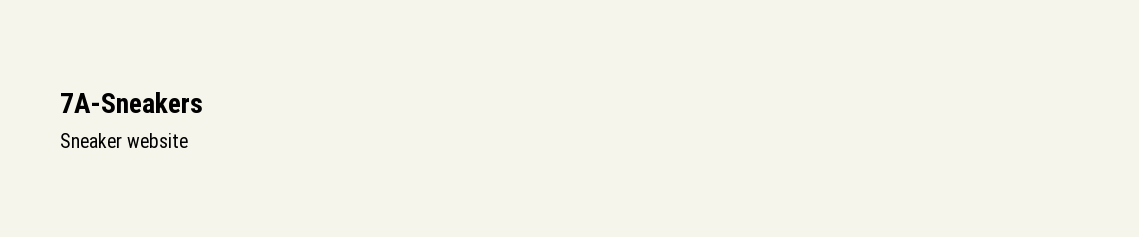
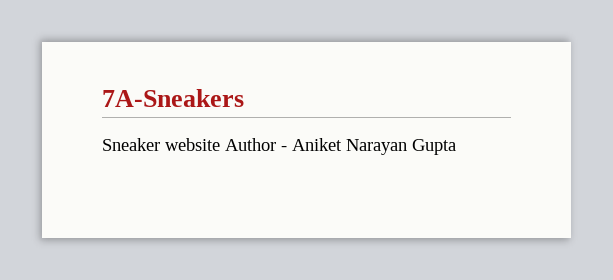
(189, 140) none -> [225,138,456,155] Author - Aniket Narayan Gupta

